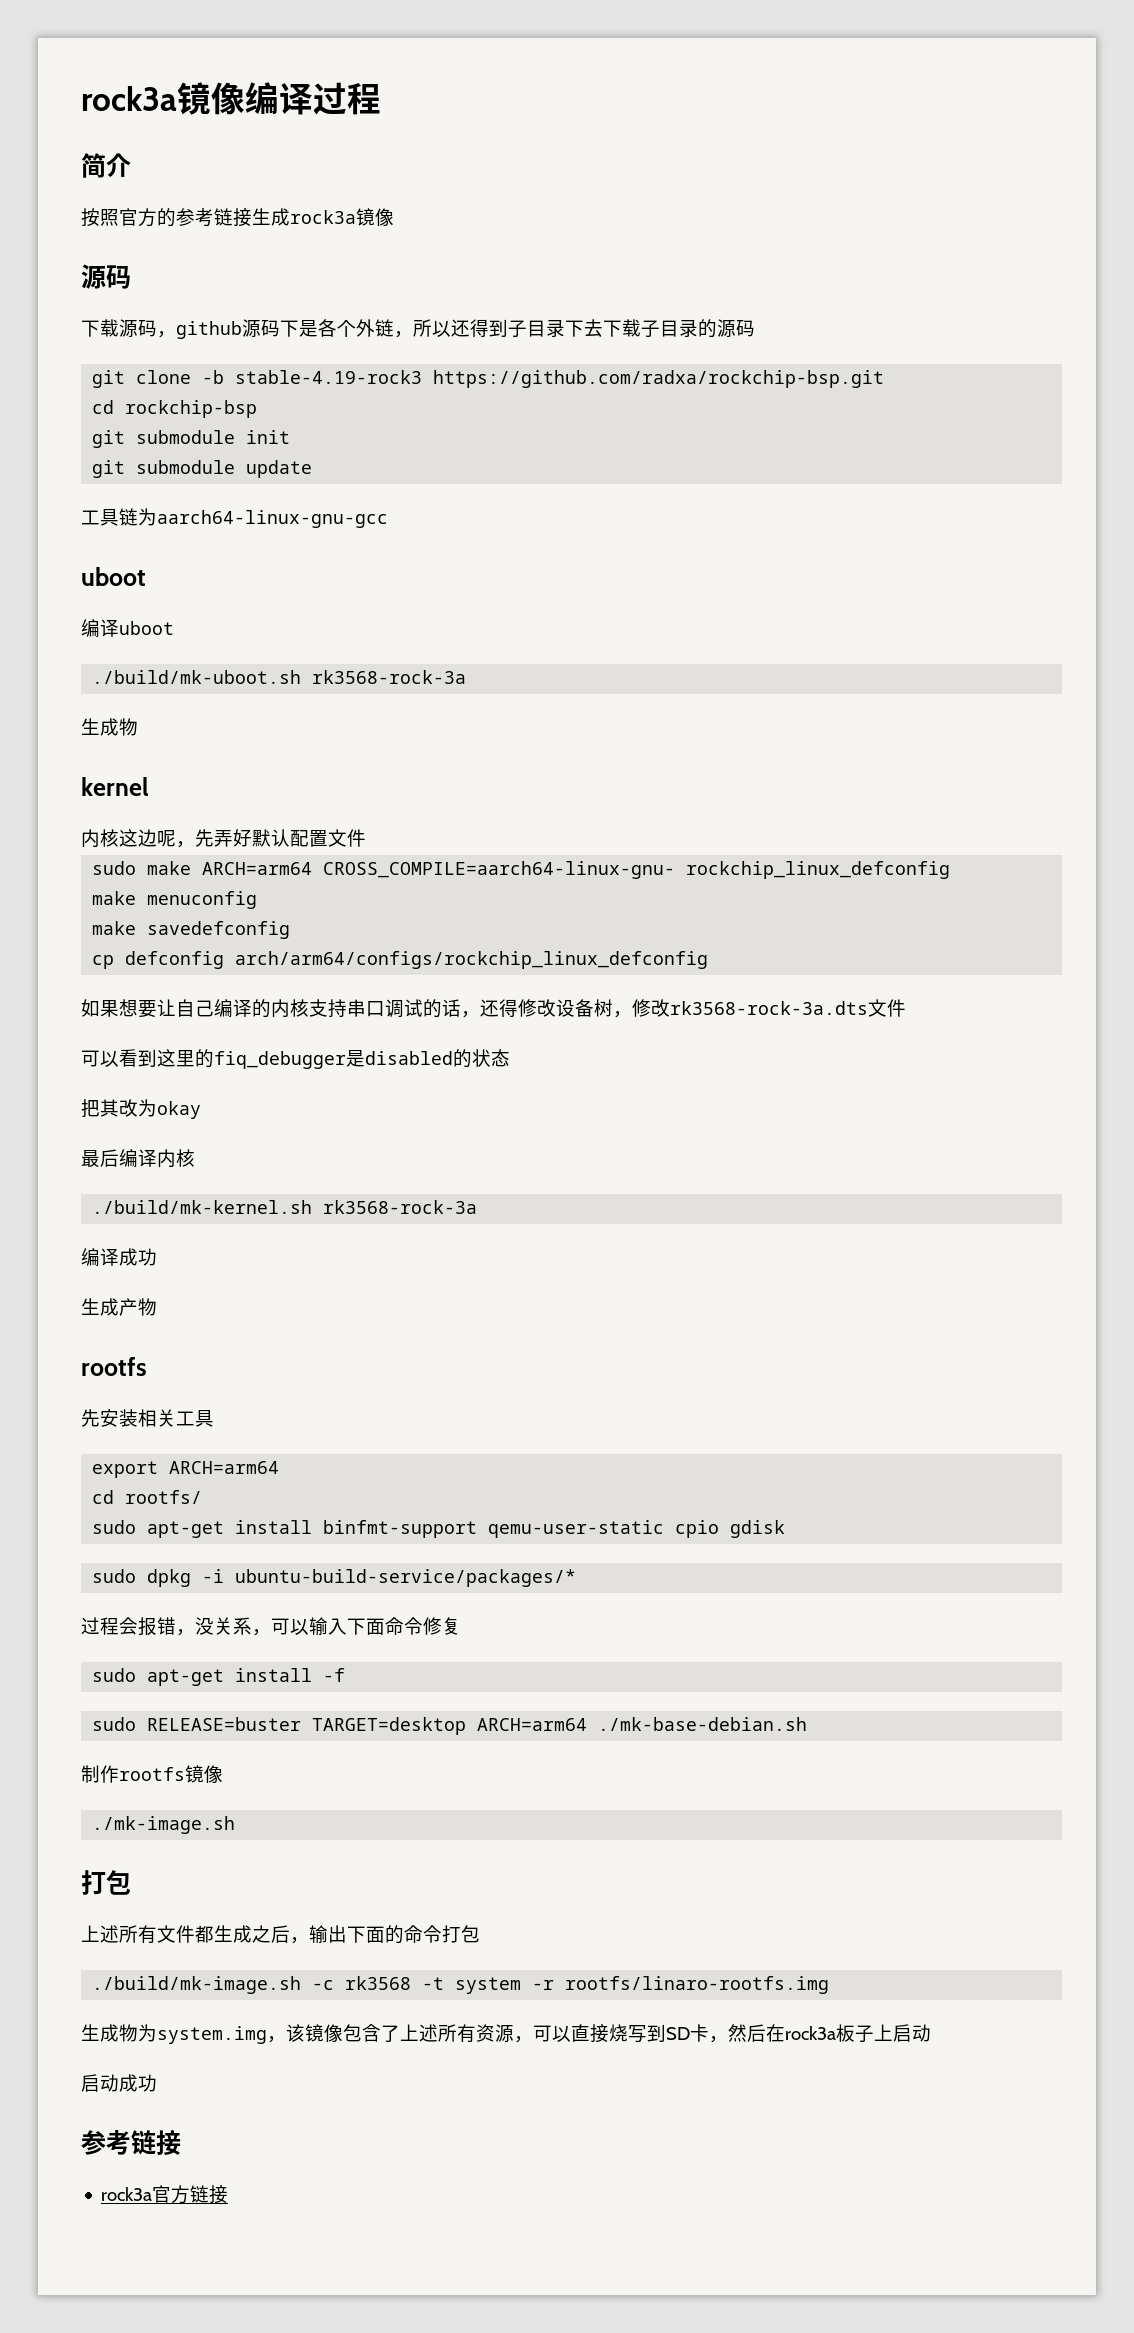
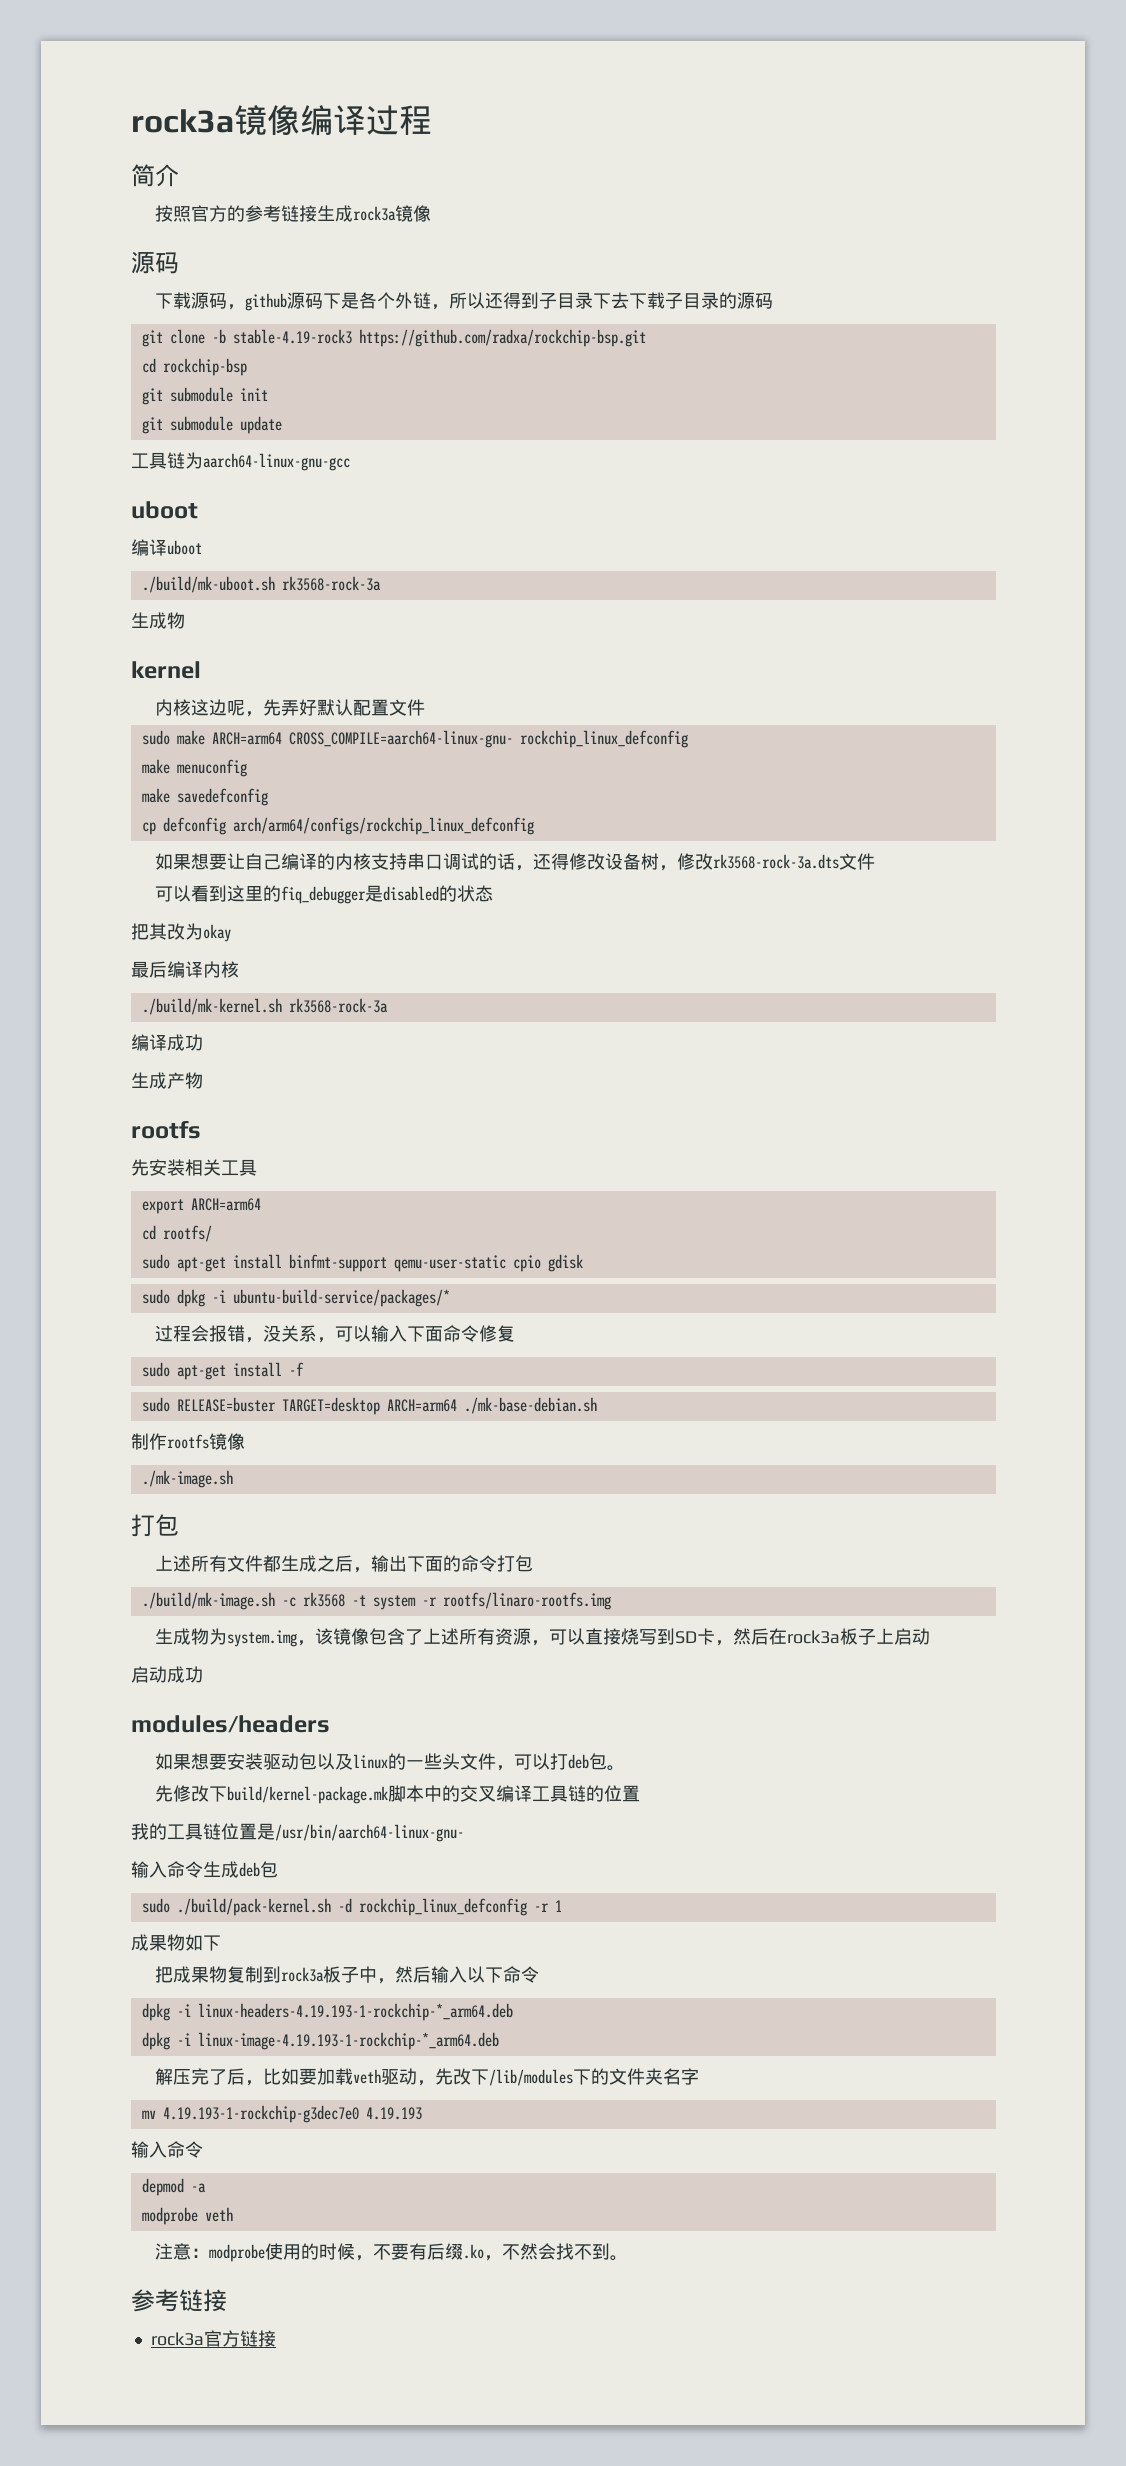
(157, 2083) none -> [131,1715,330,1733] [155,1753,626,1771] [155,1785,641,1804] [131,1823,464,1842] [131,1861,278,1878] [141,1898,562,1916] [131,1934,221,1951] [155,1966,540,1984] [141,2003,513,2021] [141,2032,499,2050] [155,2068,700,2086] [141,2105,422,2123] [131,2141,203,2158] [141,2178,206,2196] [141,2207,233,2225] [155,2243,629,2262] // modules/headers // 如果想要安装驱动包以及linux的一些头文件，可以打deb包。 // 先修改下build/kernel-package.mk脚本中的交叉编译工具链的位置 // 我的工具链位置是/usr/bin/aarch64-linux-gnu- // 输入命令生成deb包 // sudo ./build/pack-kernel.sh -d rockchip_linux_defconfig -r 1 // 成果物如下 // 把成果物复制到rock3a板子中，然后输入以下命令 // dpkg -i linux-headers-4.19.193-1-rockchip-*_arm64.deb // dpkg -i linux-image-4.19.193-1-rockchip-*_arm64.deb // 解压完了后，比如要加载veth驱动，先改下/lib/modules下的文件夹名字 // mv 4.19.193-1-rockchip-g3dec7e0 4.19.193 // 输入命令 // depmod -a // modprobe veth // 注意：modprobe使用的时候，不要有后缀.ko，不然会找不到。

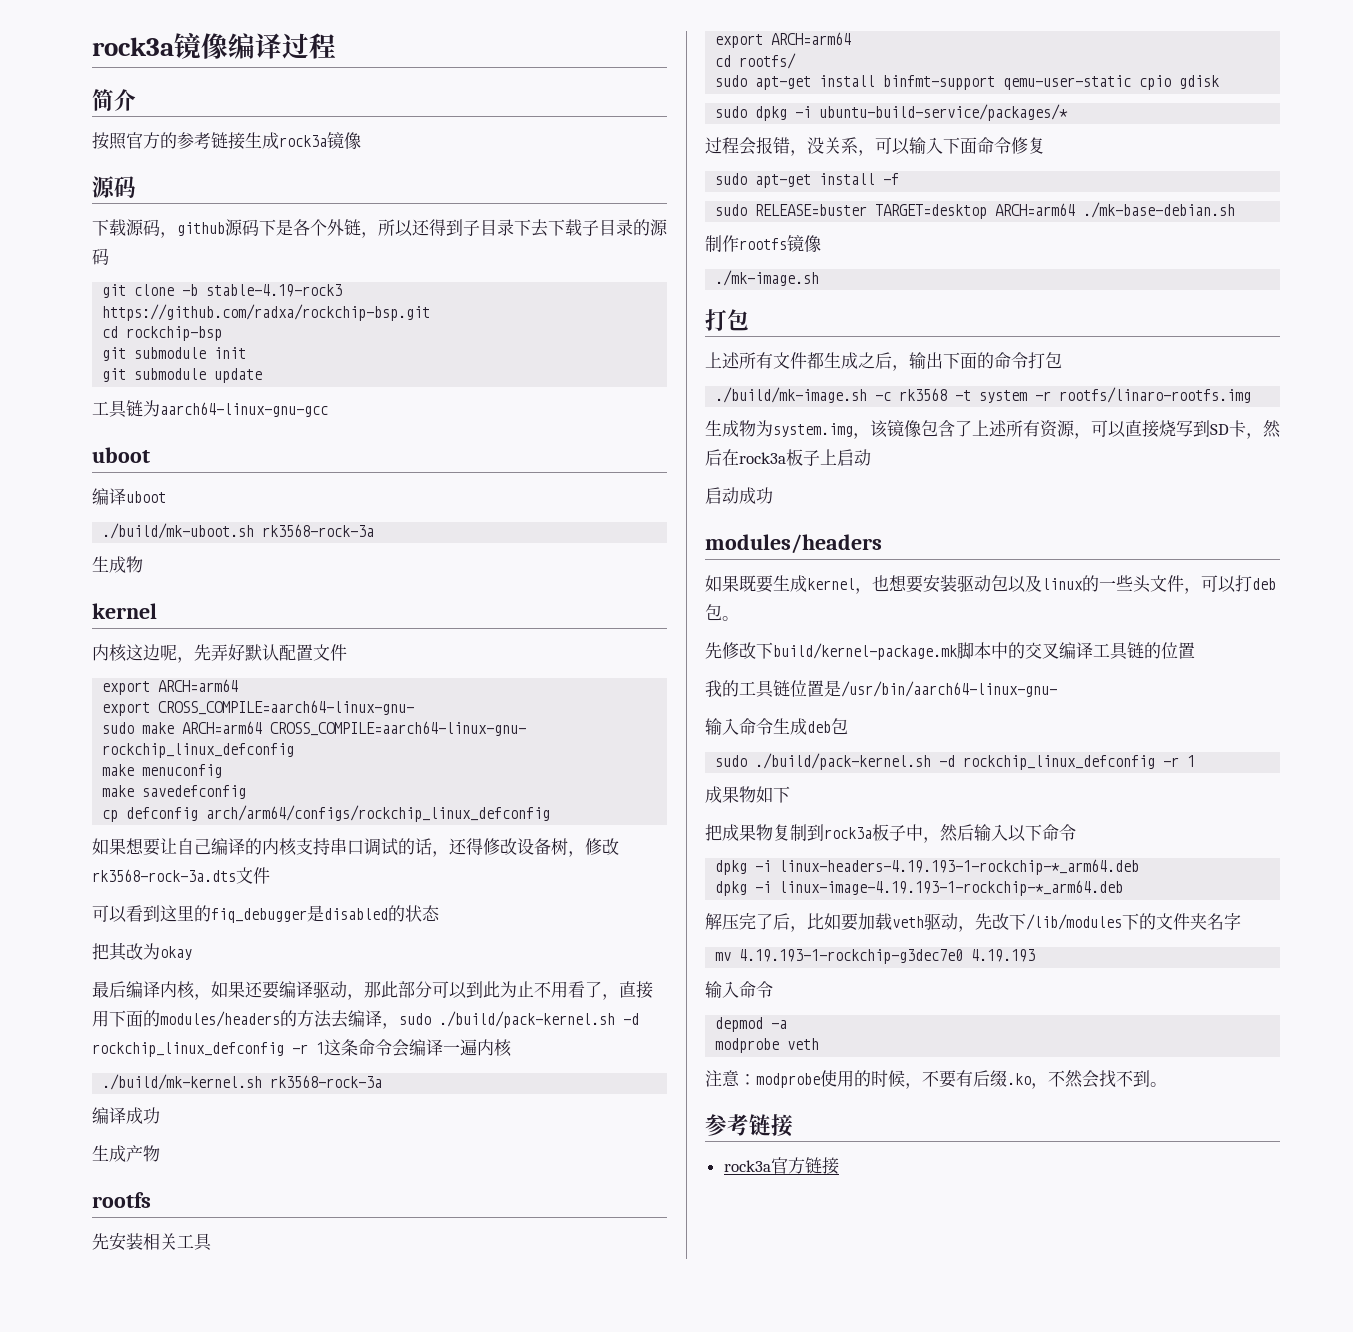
(426, 707) none -> [102,679,239,695] [102,700,415,716] // export ARCH=arm64 // export CROSS_COMPILE=aarch64-linux-gnu-
(239, 969) none -> [194,981,653,1000] [92,1010,639,1029] [92,1039,512,1057] ，如果还要编译驱动，那此部分可以到此为止不用看了，直接用下面的modules/headers的方法去编译，sudo ./build/pack-kernel.sh -d rockchip_linux_defconfig -r 1这条命令会编译一遍内核
(192, 1762) none -> [739,575,889,594] 既要生成kernel，也

